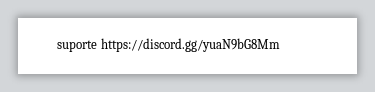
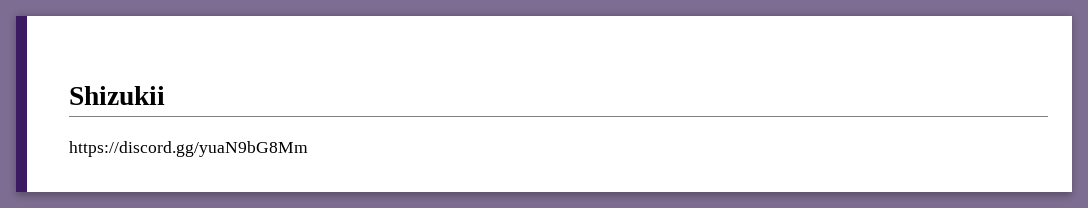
[57,40,97,52] suporte -> [69,86,165,105] Shizukii //

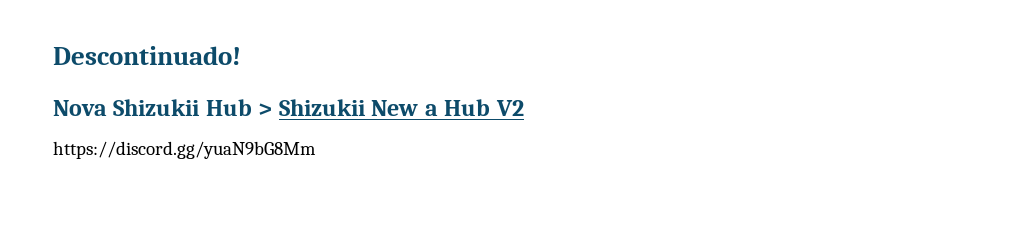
[69,86,165,105] Shizukii -> [53,46,241,65] [53,99,524,116] Descontinuado! // Nova Shizukii Hub > Shizukii New a Hub V2

